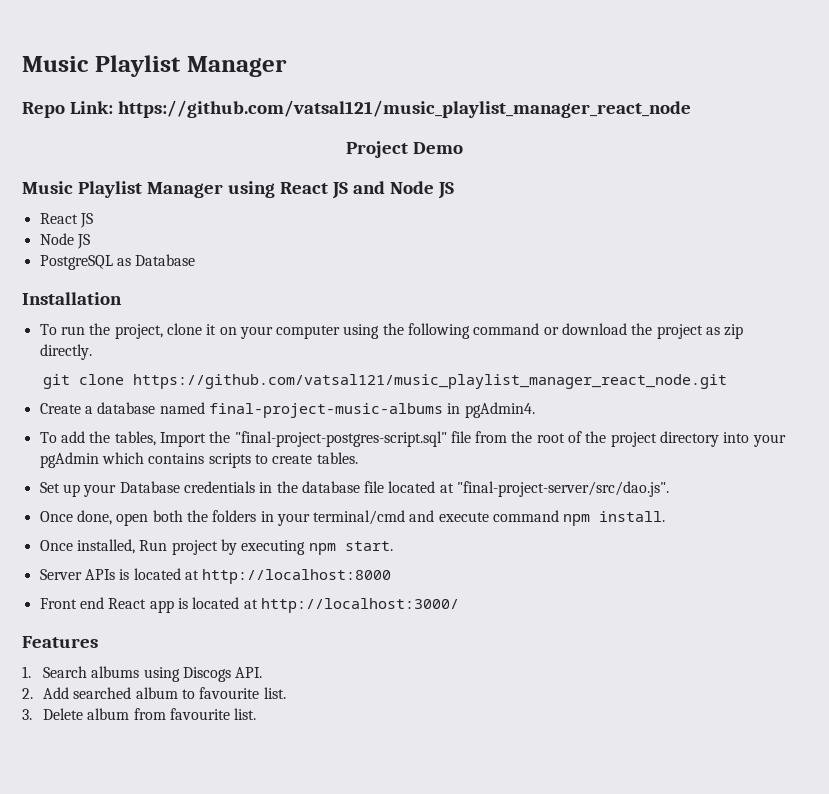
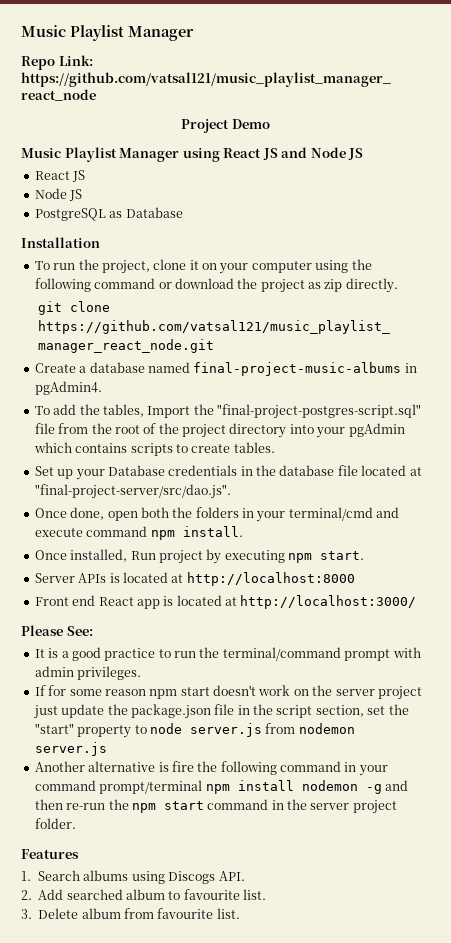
(459, 605) none -> [21,625,93,636] [34,647,421,661] [34,666,142,680] [34,685,422,700] [33,704,409,719] [34,723,355,738] [34,742,107,756] [34,761,388,776] [34,780,408,794] [34,799,397,814] [34,818,76,829] // Please See: // It is a good practice to run the terminal/command prompt with admin privileges. // If for some reason npm start doesn't work on the server project just update the package.json file in the script section, set the "start" property to node server.js from nodemon server.js // Another alternative is fire the following command in your command prompt/terminal npm install nodemon -g and then re-run the npm start command in the server project folder.

